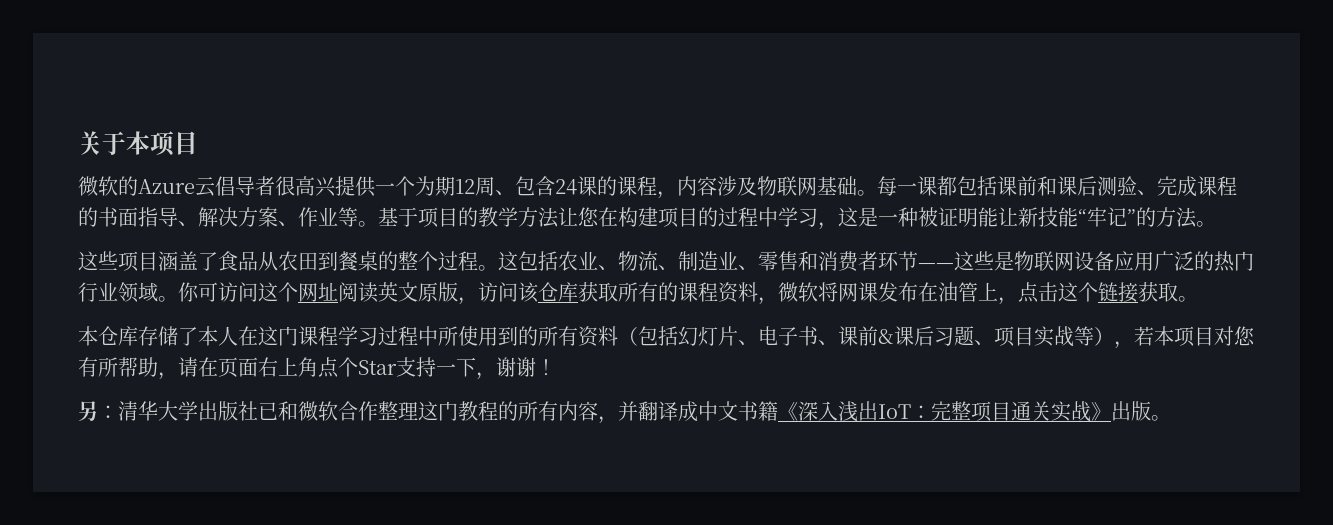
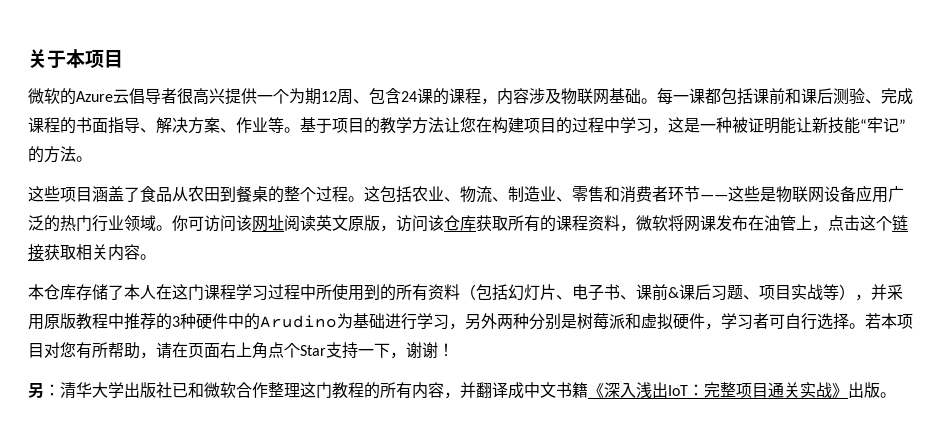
[258,282,298,302] 这个 -> [236,215,252,231] 该
(1178, 292) none -> [76,244,140,261] 相关内容
(1134, 345) none -> [871,284,903,300] [28,313,865,330] 并采用原版教程中推荐的3种硬件中的Arudino为基础进行学习，另外两种分别是树莓派和虚拟硬件，学习者可自行选择。

